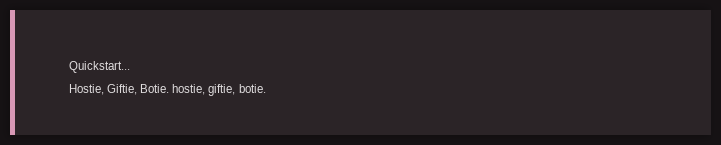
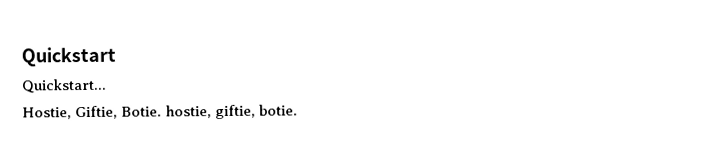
(69, 67) none -> [21,46,116,67] Quickstart //

